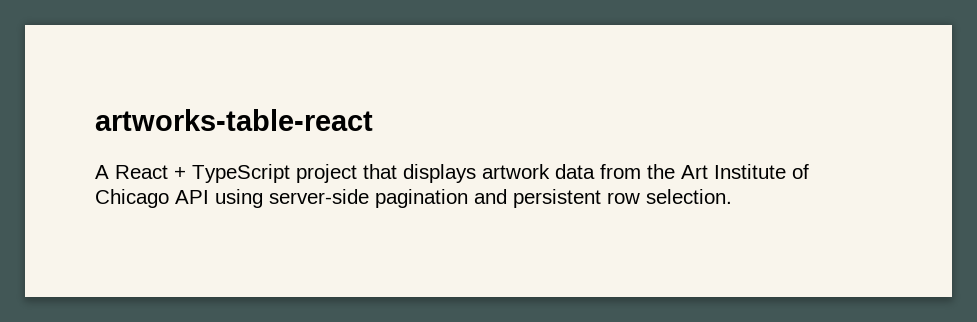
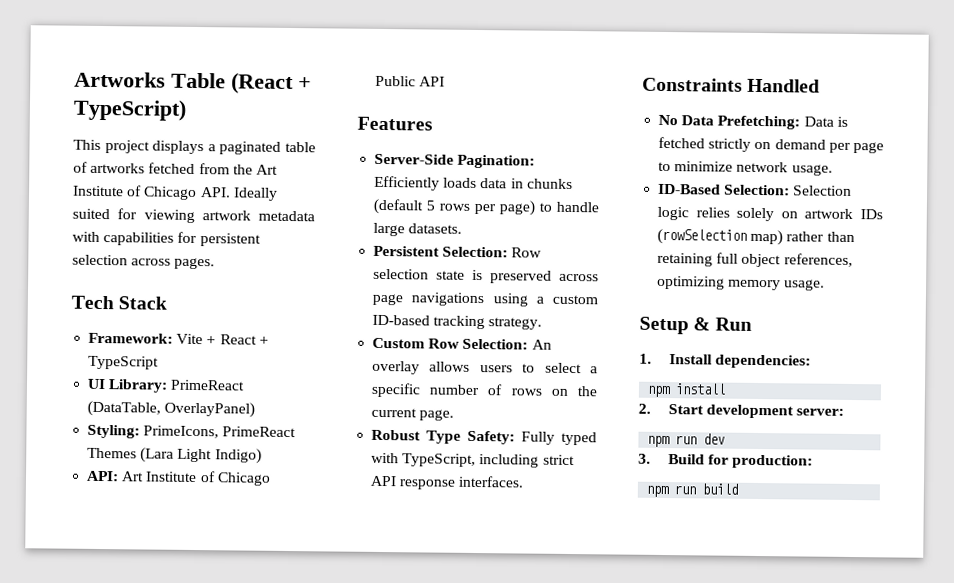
[95,109,373,131] [95,164,595,183] artworks-table-react // A React + TypeScript project that displays artwork data -> [74,71,312,95] [73,98,187,121] [73,139,316,155] [73,161,196,174] Artworks Table (React + TypeScript) // This project displays a paginated table of artworks fetched
[175,189,732,208] API using server-side pagination and persistent row selection. -> [199,187,278,201] [72,208,315,223] [72,231,261,247] [72,254,216,270] [71,295,168,310] [88,332,269,345] [88,355,160,370] [87,378,246,393] [87,400,256,418] [87,424,297,439] [87,447,262,464] [86,470,271,486] [375,75,446,87] [357,116,433,131] [374,153,536,169] [374,175,573,191] [373,198,599,216] [373,222,463,237] [373,245,543,258] [373,268,599,284] [372,292,598,307] [372,314,543,330] [372,337,552,350] [372,360,598,375] [371,382,597,398] [371,407,455,421] [371,429,597,446] [371,452,575,468] [370,475,525,490] [642,77,821,93] [658,114,848,130] [658,136,884,154] [658,161,833,176] [658,183,853,196] [657,206,883,222] [657,228,855,246] [657,252,853,268] [657,275,826,291] [639,316,752,335] [639,353,811,369] [647,383,727,398] [638,403,844,419] [647,433,726,448] [638,453,813,469] [646,483,739,498] API. Ideally suited for viewing artwork metadata with capabilities for persistent selection across pages. // Tech Stack // Framework: Vite + React + TypeScript // UI Library: PrimeReact (DataTable, OverlayPanel) // Styling: PrimeIcons, PrimeReact Themes (Lara Light Indigo) // API: Art Institute of Chicago Public API // Features // Server-Side Pagination: Efficiently loads data in chunks (default 5 rows per page) to handle large datasets. // Persistent Selection: Row selection state is preserved across page navigations using a custom ID-based tracking strategy. // Custom Row Selection: An overlay allows users to select a specific number of rows on the current page. // Robust Type Safety: Fully typed with TypeScript, including strict API response interfaces. // Constraints Handled // No Data Prefetching: Data is fetched strictly on demand per page to minimize network usage. // ID-Based Selection: Selection logic relies solely on artwork IDs (rowSelection map) rather than retaining full object references, optimizing memory usage. // Setup & Run // 1. Install dependencies: // npm install // 2. Start development server: // npm run dev // 3. Build for production: // npm run build

